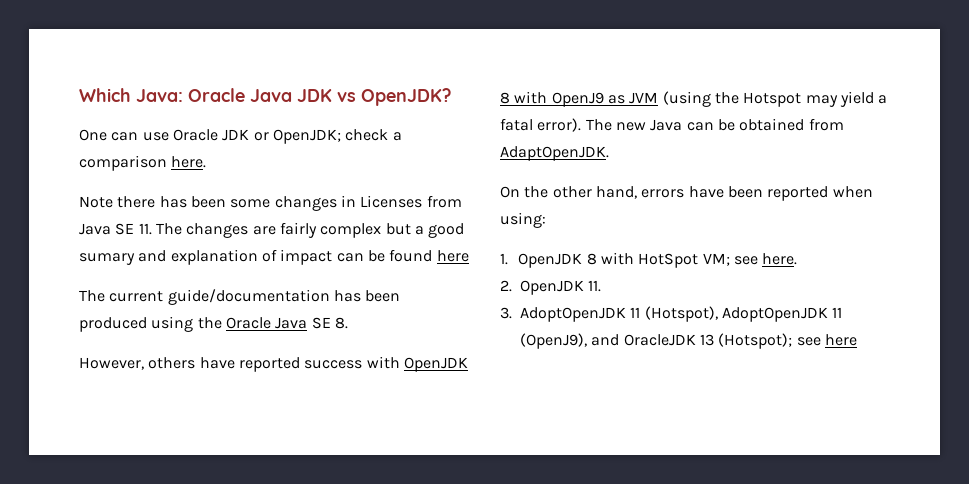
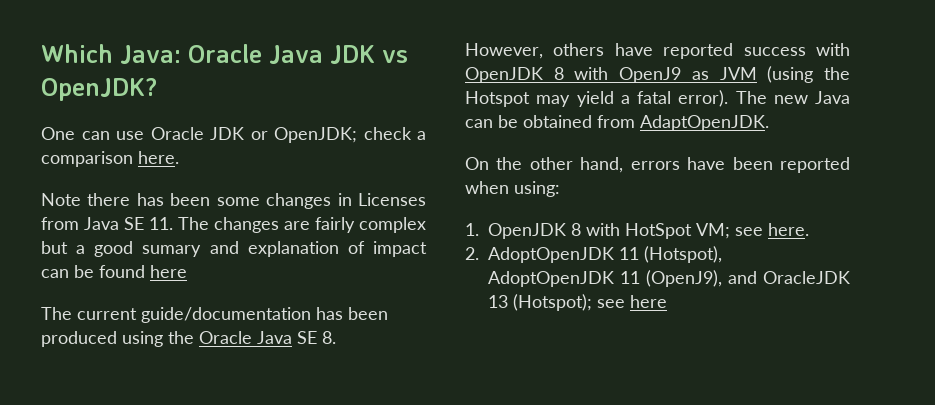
[520,280,602,295] [500,307,512,319] OpenJDK 11. // 3. -> (479, 253) none

